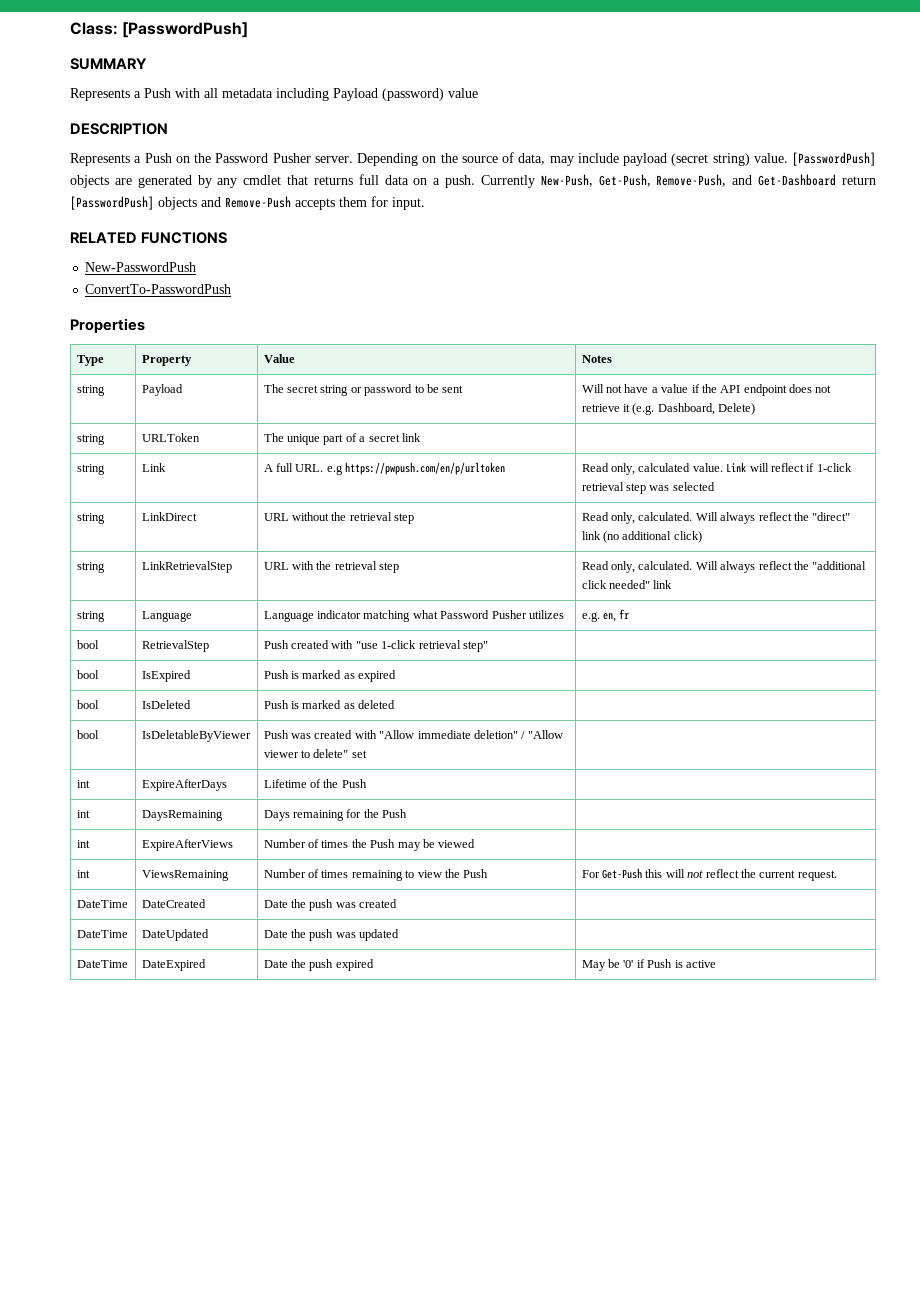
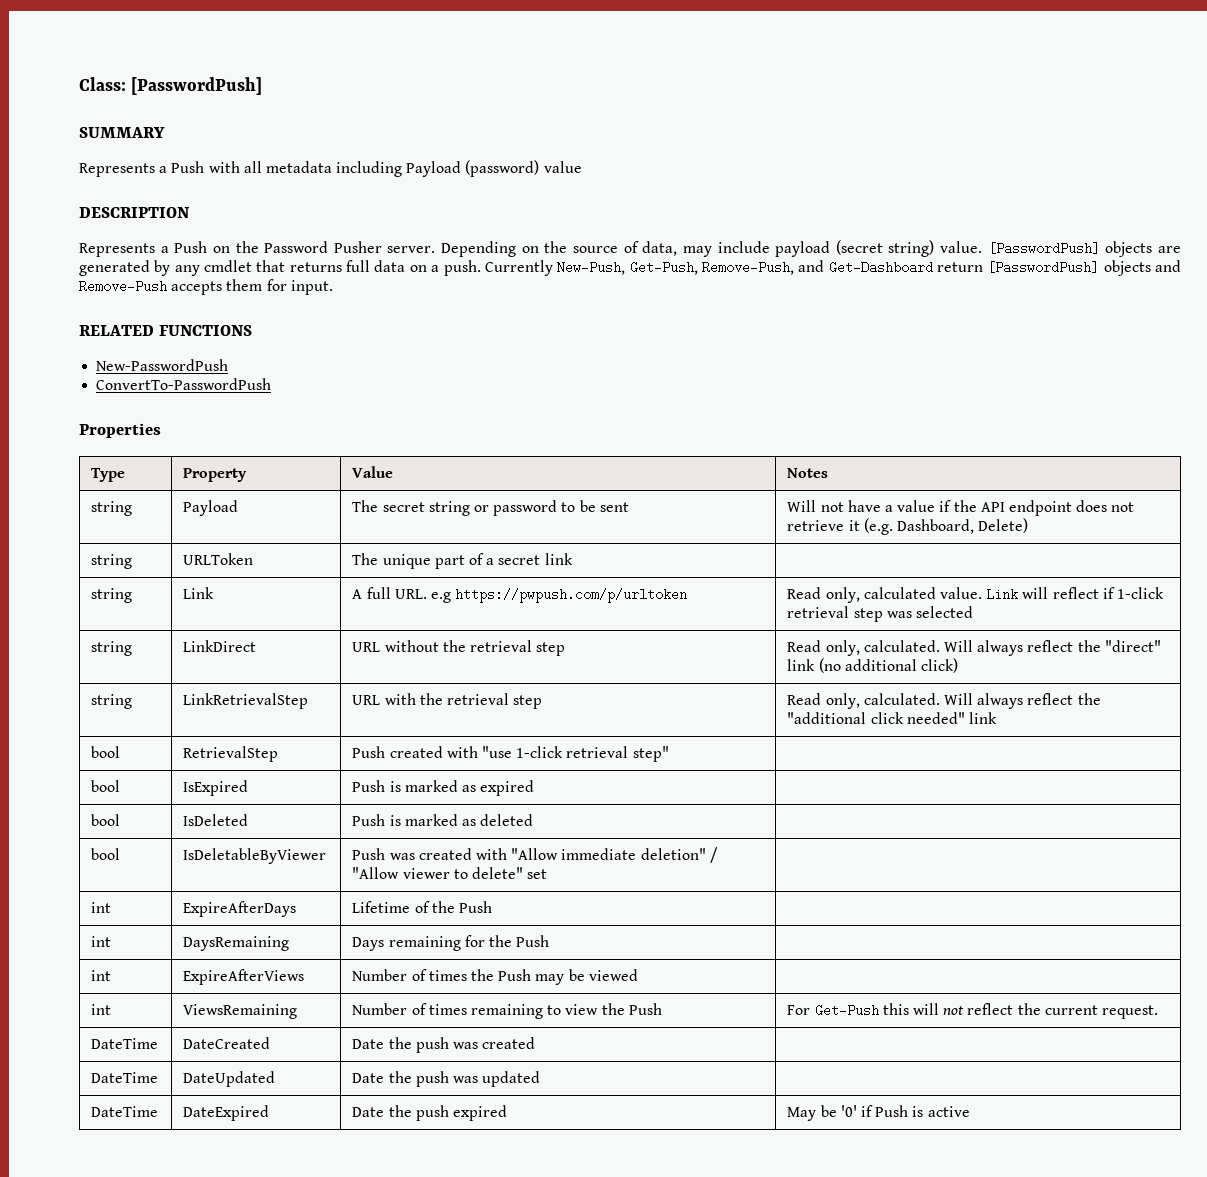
[345,462,506,475] https://pwpush.com/en/p/urltoken -> [455,588,688,603] https://pwpush.com/p/urltoken
[76,611,105,622] [141,611,192,622] [263,610,564,622] [581,609,630,622] // string | Language | Language indicator matching what Password Pusher utilizes | e.g. en, fr -> (997, 718) none

